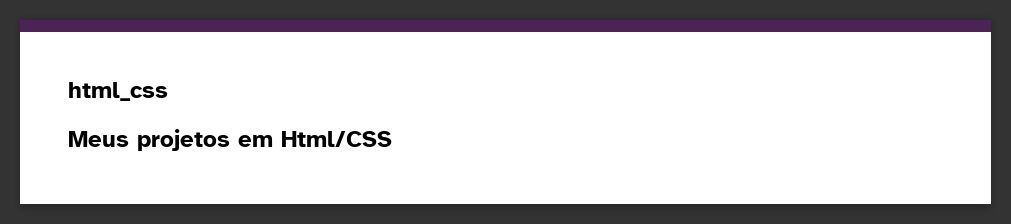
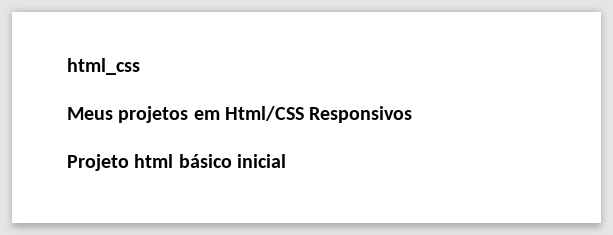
(392, 139) none -> [309,106,413,123] [67,154,286,171] Responsivos // Projeto html básico inicial

